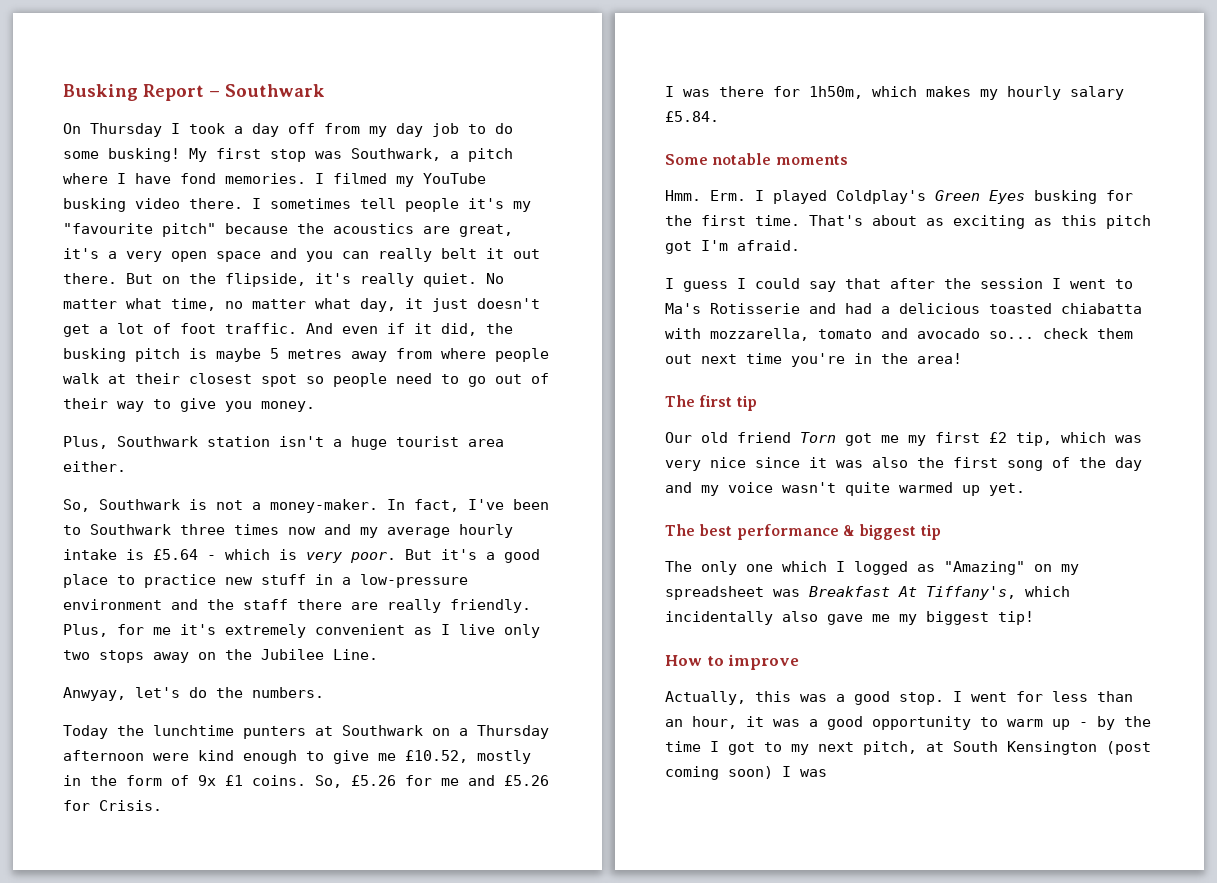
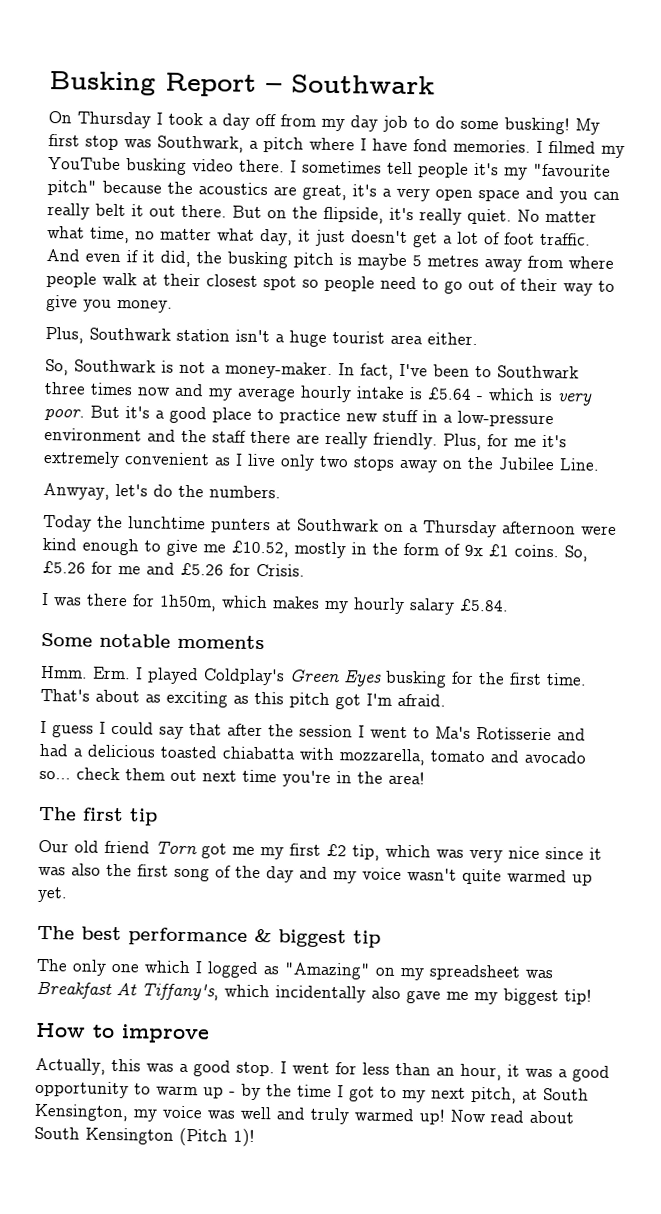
[1007,741,1151,755] [665,766,827,780] Kensington (post coming soon) I was -> [34,1103,574,1125] [34,1126,255,1147] Kensington, my voice was well and truly warmed up! Now read about South Kensington (Pitch 1)!

